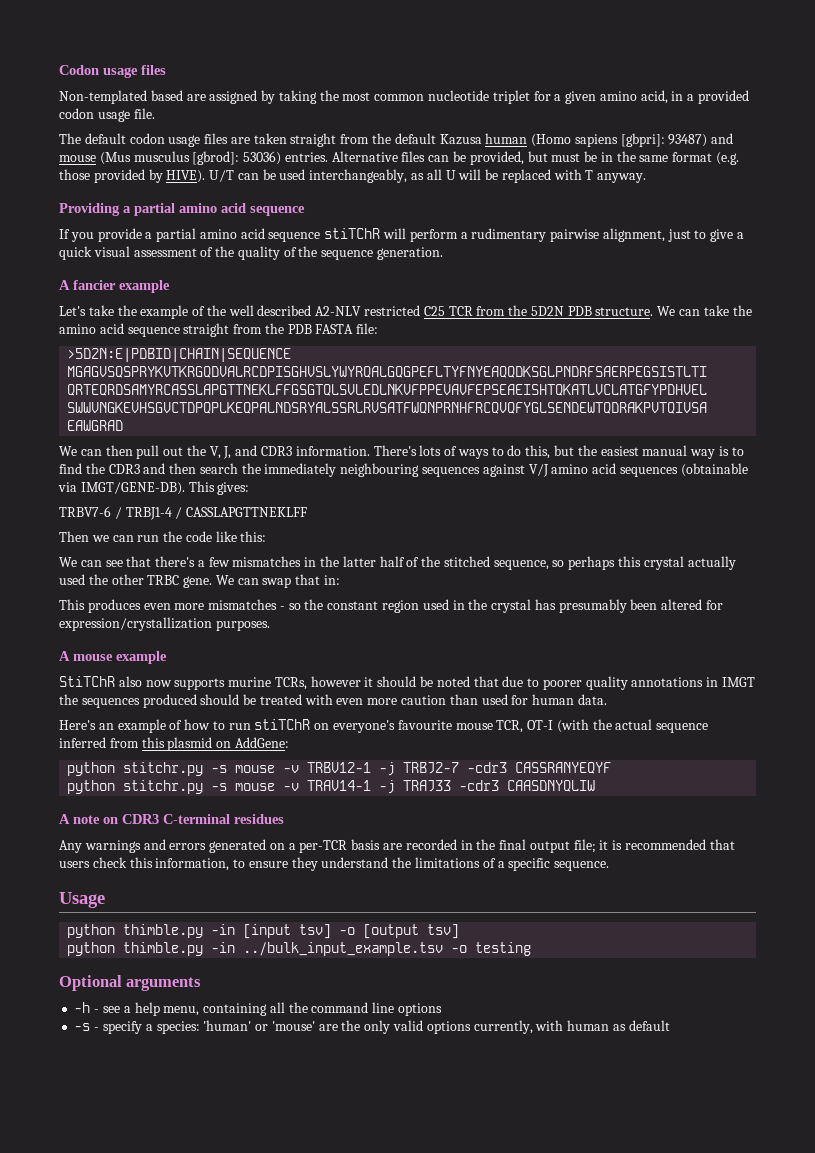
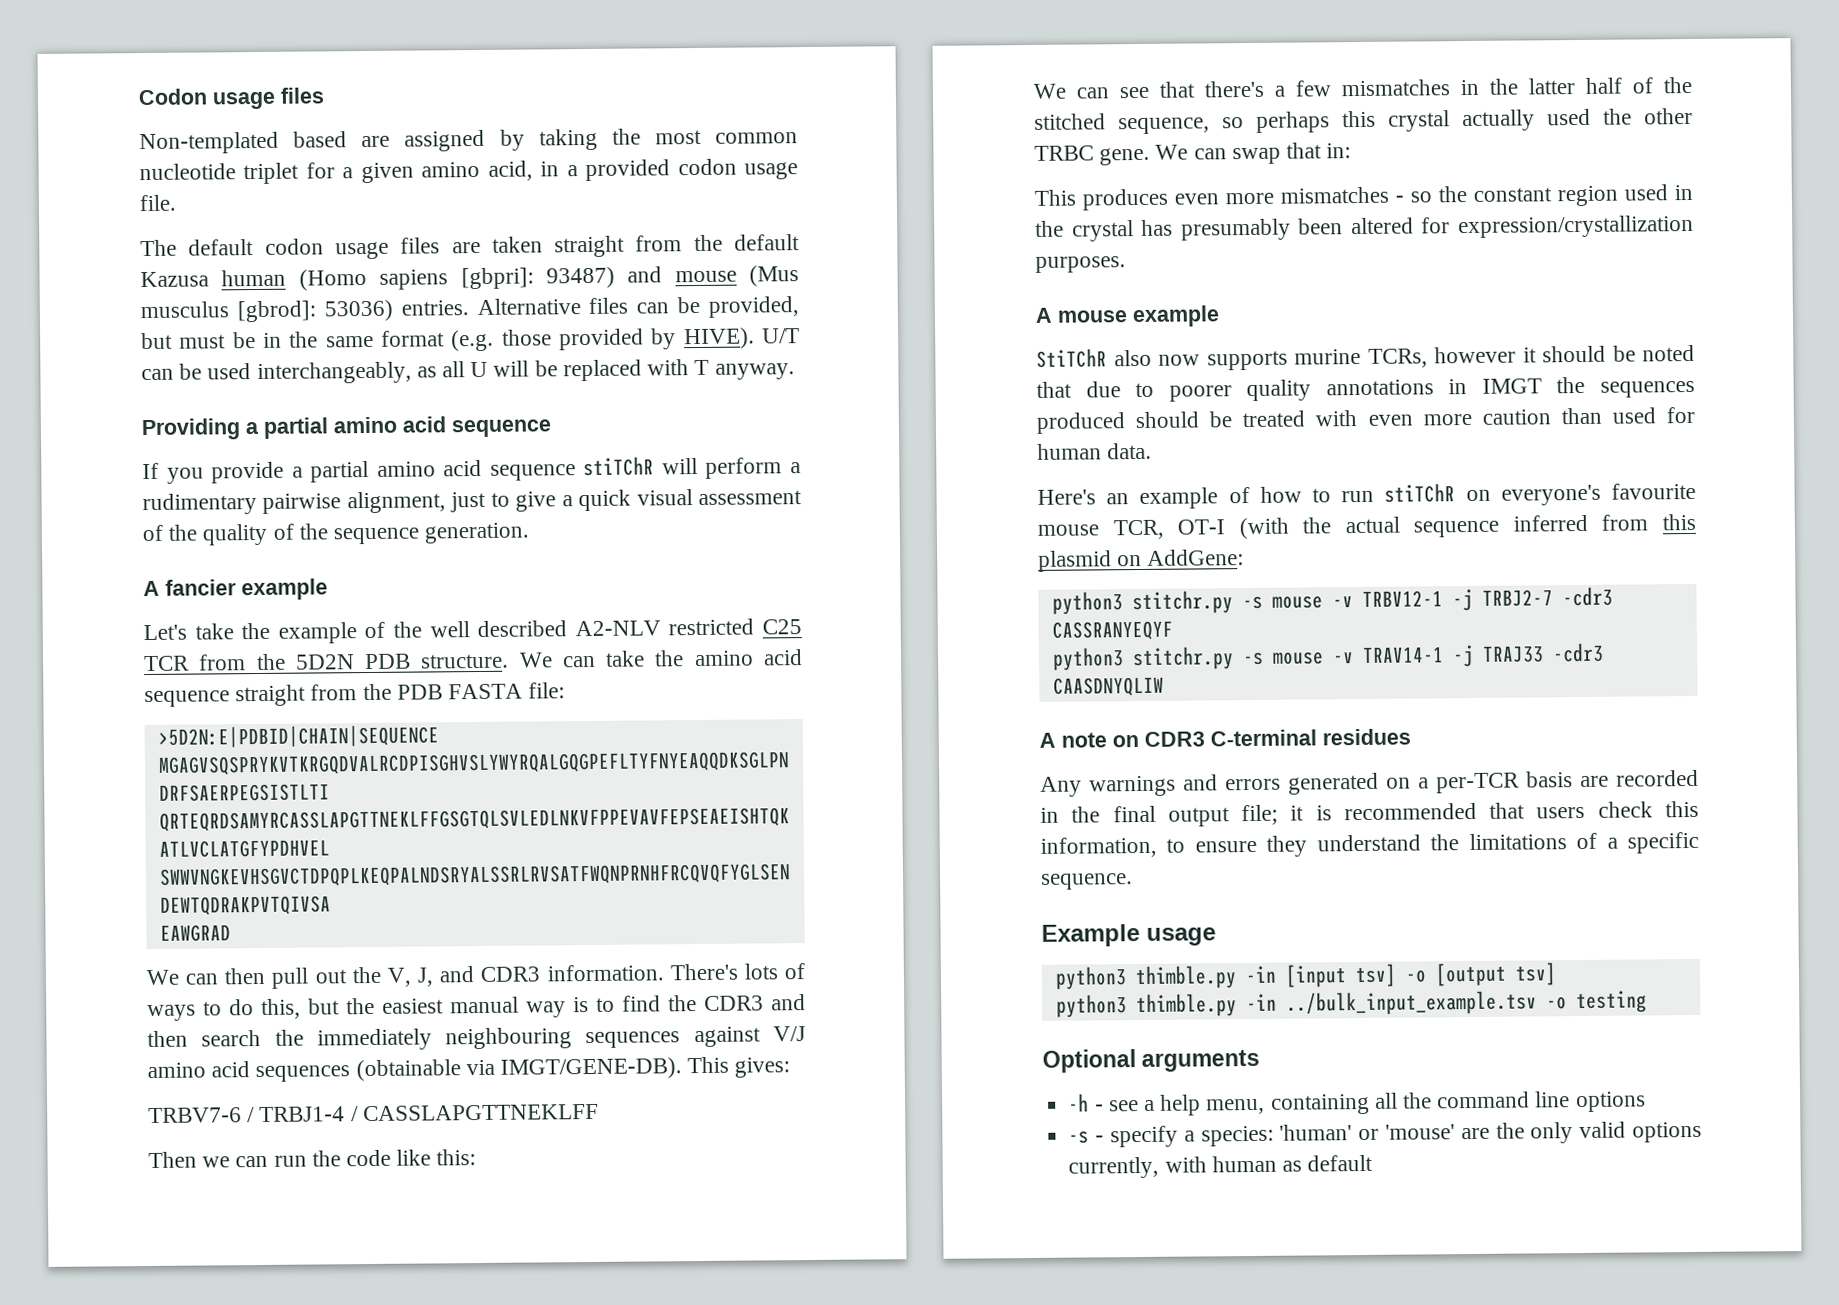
[67,762,116,776] python -> [1051,591,1123,615] python3
[67,780,116,794] python -> [1051,647,1124,671] python3
[59,892,105,908] [67,924,116,938] Usage // python -> [1041,924,1216,947] [1054,966,1127,990] Example usage // python3
[67,942,116,956] python -> [1055,994,1127,1018] python3

